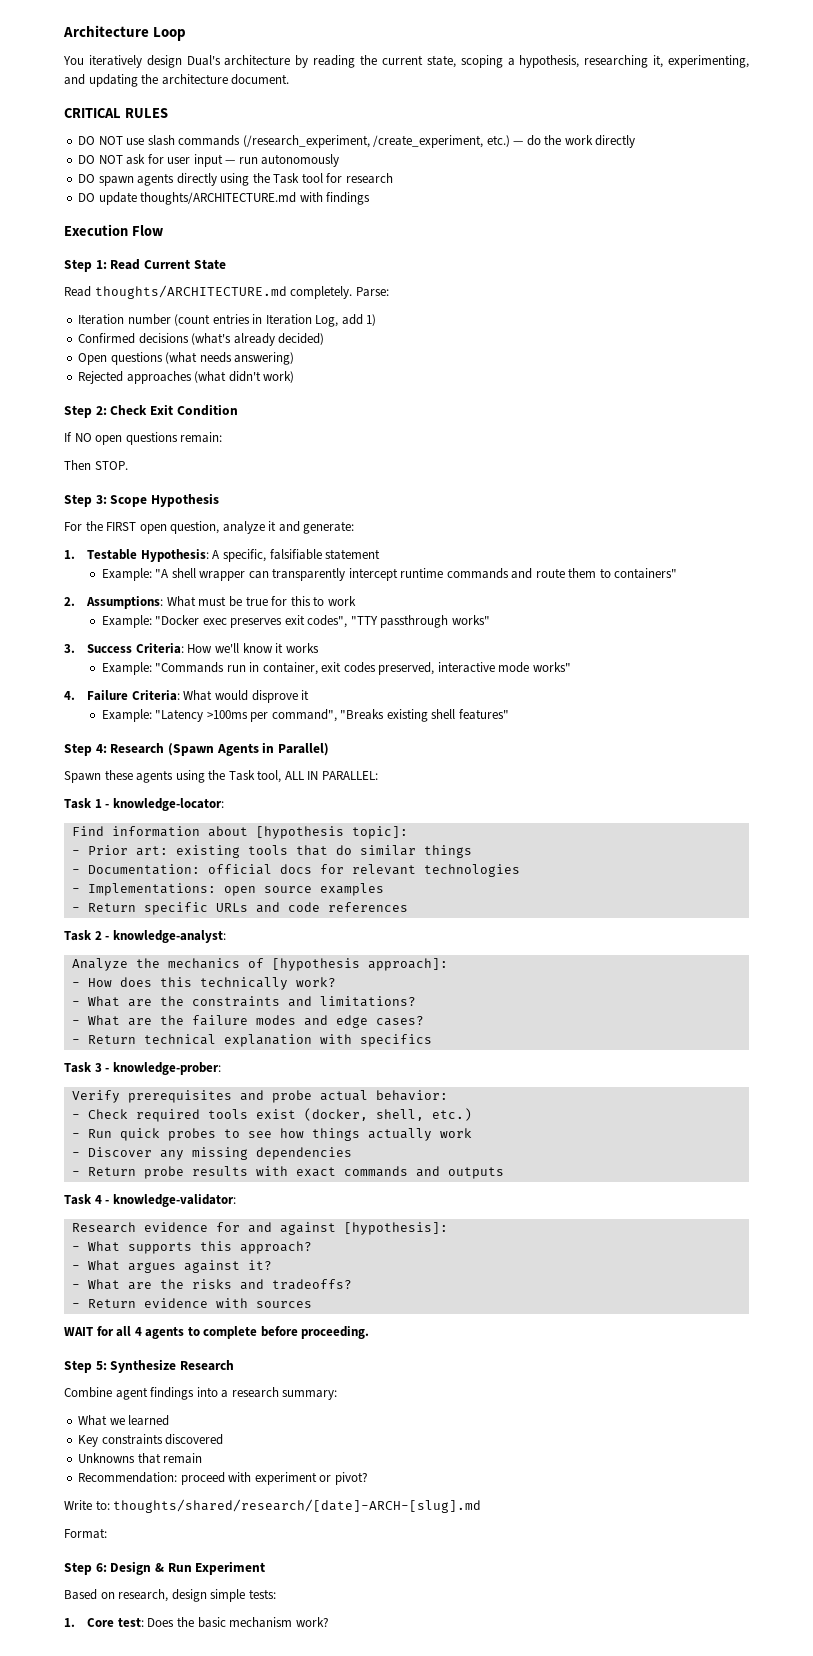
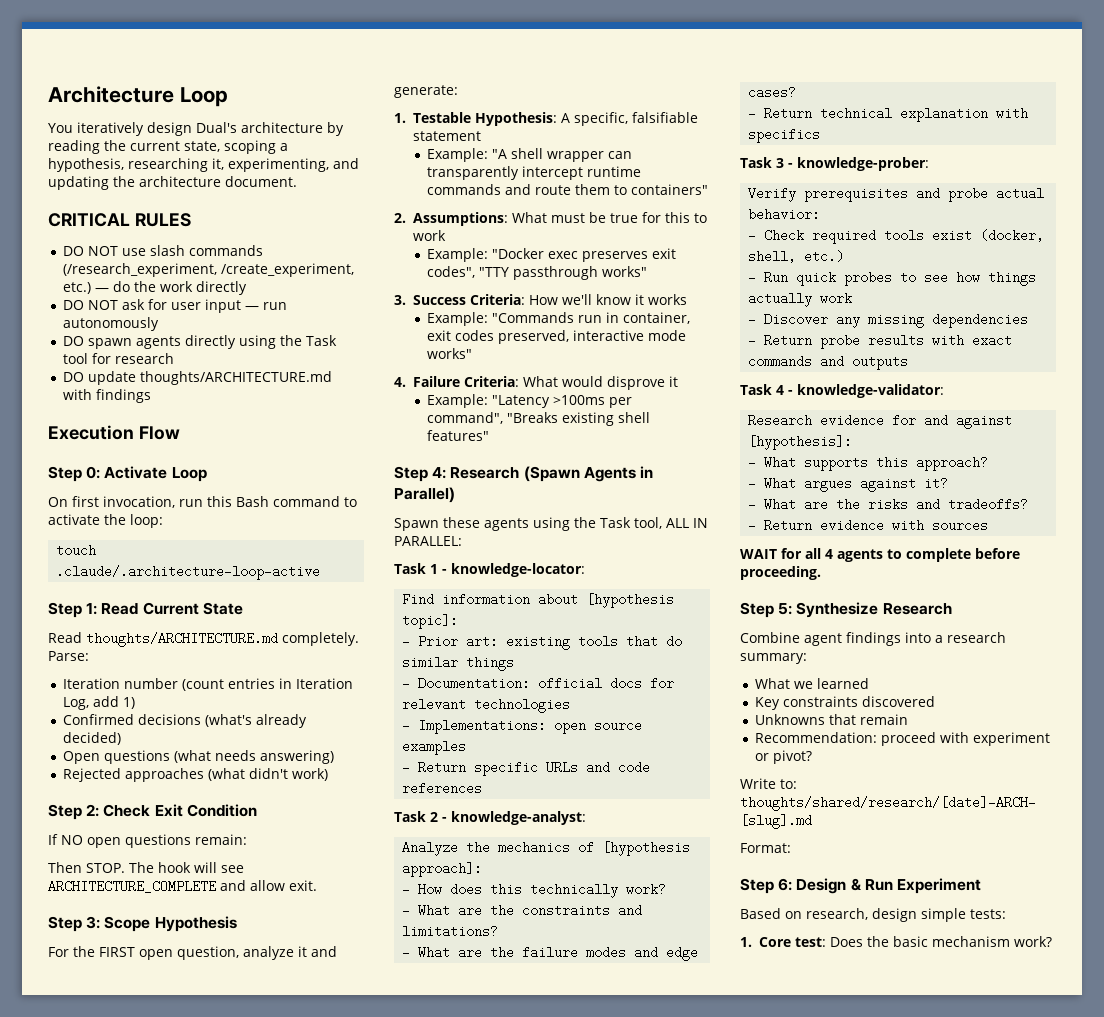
(163, 230) none -> [48,466,207,482] [48,496,357,508] [48,514,163,528] [56,544,97,557] [56,565,321,580] // Step 0: Activate Loop // On first invocation, run this Bash command to activate the loop: // touch .claude/.architecture-loop-active
(128, 465) none -> [128,862,244,873] [48,880,317,893] The hook will see ARCHITECTURE_COMPLETE and allow exit.

